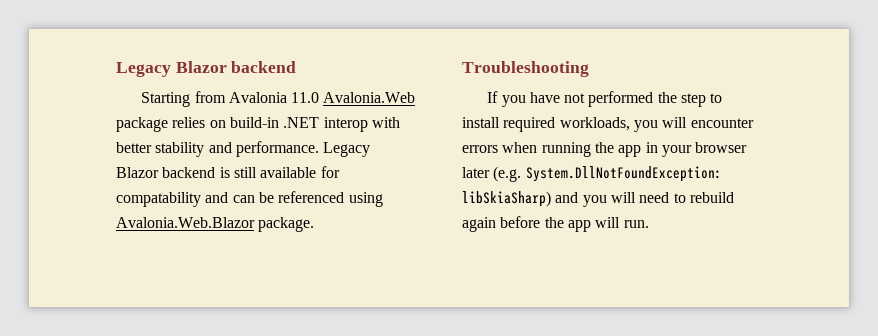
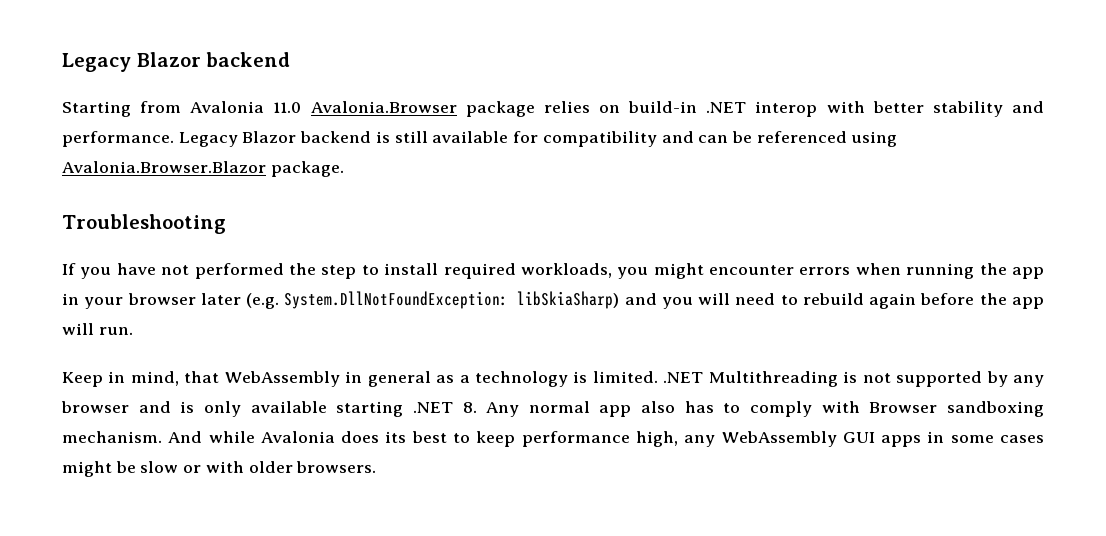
[323,92,416,103] Avalonia.Web -> [310,101,457,113] Avalonia.Browser
[116,192,201,207] compatability -> [542,131,657,147] compatibility
[116,217,255,228] Avalonia.Web.Blazor -> [62,161,266,173] Avalonia.Browser.Blazor
[662,117,688,128] will -> [653,263,704,279] might
(649, 224) none -> [62,371,1045,387] [61,401,1044,417] [62,431,1044,447] [62,461,377,477] // Keep in mind, that WebAssembly in general as a technology is limited. .NET Multithreading is not supported by any browser and is only available starting .NET 8. Any normal app also has to comply with Browser sandboxing mechanism. And while Avalonia does its best to keep performance high, any WebAssembly GUI apps in some cases might be slow or with older browsers.

